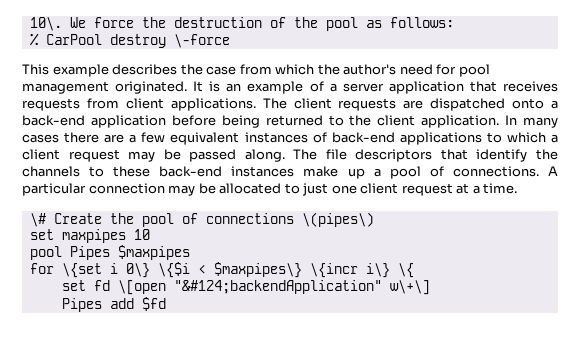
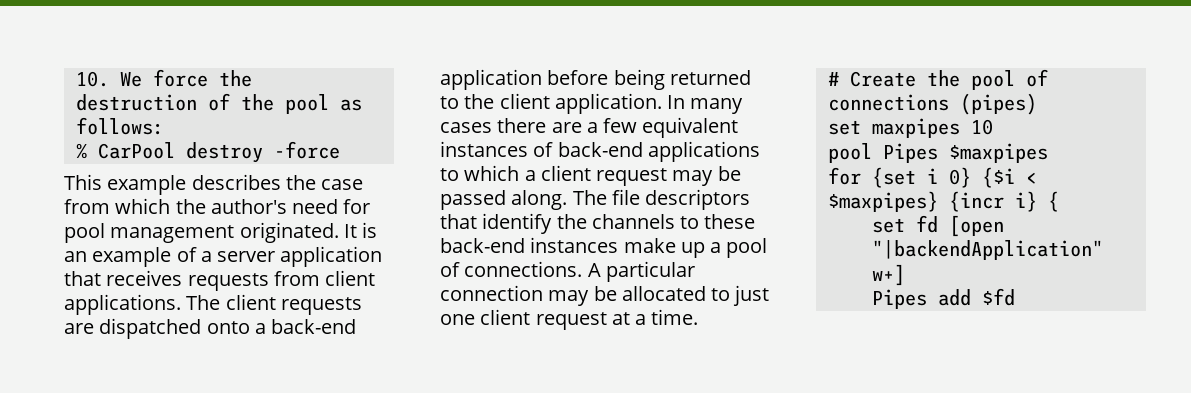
[29,17,62,31] 10\. -> [75,71,109,87] 10.
[173,34,230,48] \-force -> [273,141,340,159] -force
[29,213,46,227] \# -> [827,72,839,86] #
[301,212,374,227] \(pipes\) -> [959,93,1037,115] (pipes)
[61,262,414,278] \{set i 0\} \{$i < $maxpipes\} \{incr i\} \{ -> [871,167,1037,188] [827,191,1059,212] {set i 0} {$i < $maxpipes} {incr i} {
[117,280,430,295] \[open "&#124;backendApplication" w\+\] -> [948,215,1004,237] [871,240,1103,260] [871,264,905,286] [open "|backendApplication" w+]

